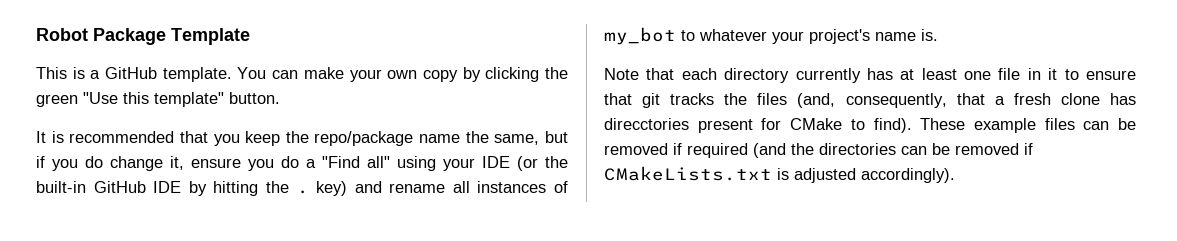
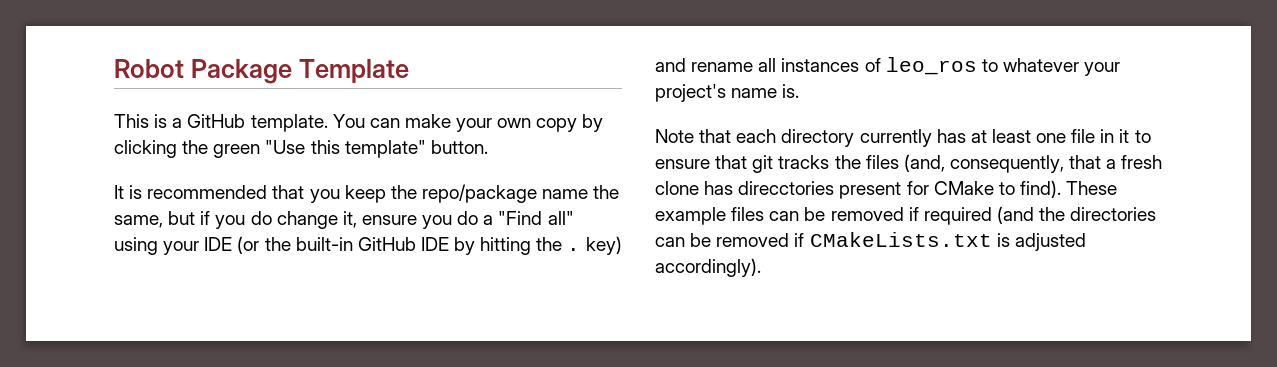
[604,27,676,45] my_bot -> [885,57,977,75] leo_ros

